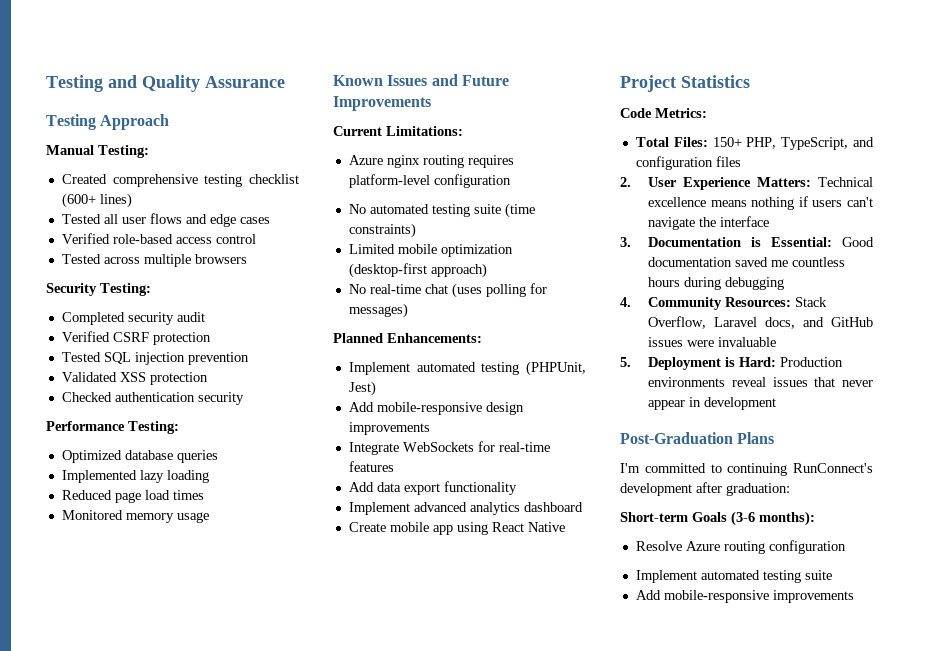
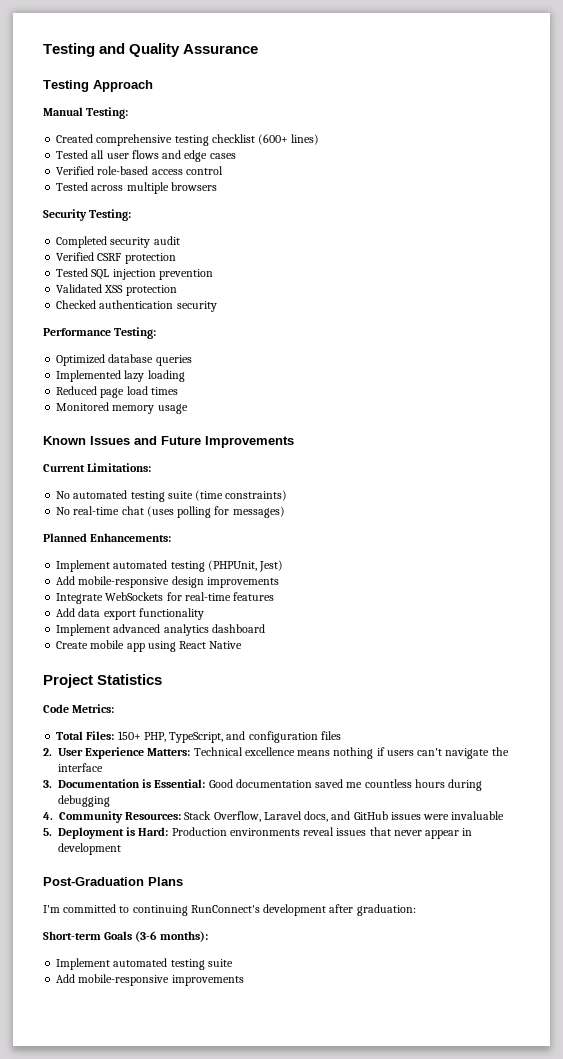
[348,155,514,168] [348,174,511,188] // Azure nginx routing requires platform-level configuration -> (152, 467) none
[348,244,513,257] [348,263,487,278] // Limited mobile optimization (desktop-first approach) -> (288, 495) none
[635,540,846,554] // Resolve Azure routing configuration -> (208, 936) none

